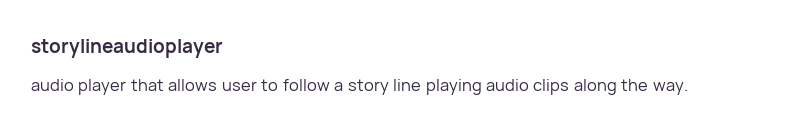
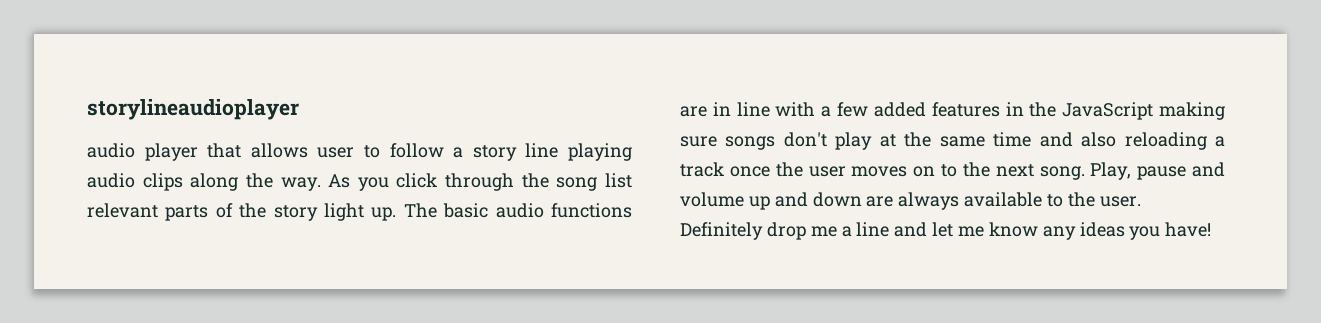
(688, 88) none -> [328,173,632,191] [87,203,632,221] [680,102,1225,120] [680,132,1225,150] [680,162,1225,180] [680,192,1141,210] [680,222,1212,240] As you click through the song list relevant parts of the story light up. The basic audio functions are in line with a few added features in the JavaScript making sure songs don't play at the same time and also reloading a track once the user moves on to the next song. Play, pause and volume up and down are always available to the user. Definitely drop me a line and let me know any ideas you have!

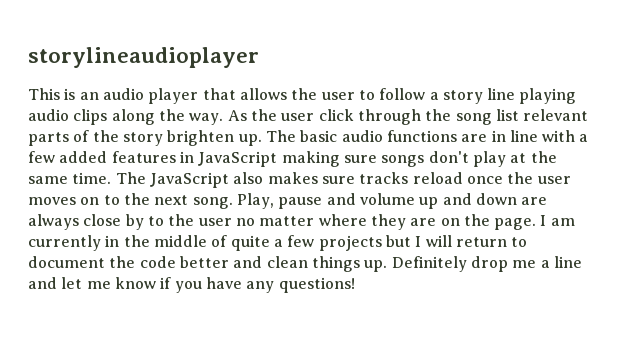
(299, 109) none -> [28,88,99,100] This is an
(308, 150) none -> [291,88,318,100] the
[357,177,389,191] you -> [250,109,315,121] the user
[324,203,364,221] light -> [167,130,235,146] brighten
[1029,102,1057,117] the -> (194, 157) none
[993,132,1225,150] [680,162,724,177] time and also reloading a track -> [72,172,463,188] time. The JavaScript also makes sure tracks reload
[964,192,1141,207] available to the user. -> [83,214,575,230] [28,235,528,251] [28,256,388,272] close by to the user no matter where they are on the page. I am currently in the middle of quite a few projects but I will return to document the code better and clean things up.
[1042,222,1212,240] any ideas you have! -> [160,277,355,293] if you have any questions!

